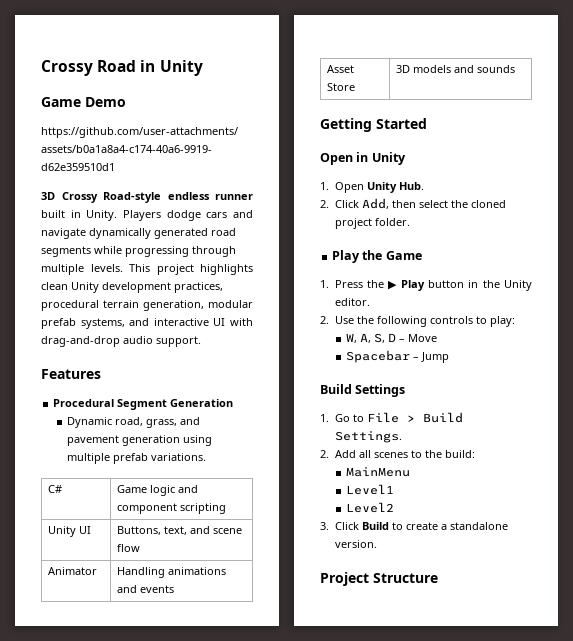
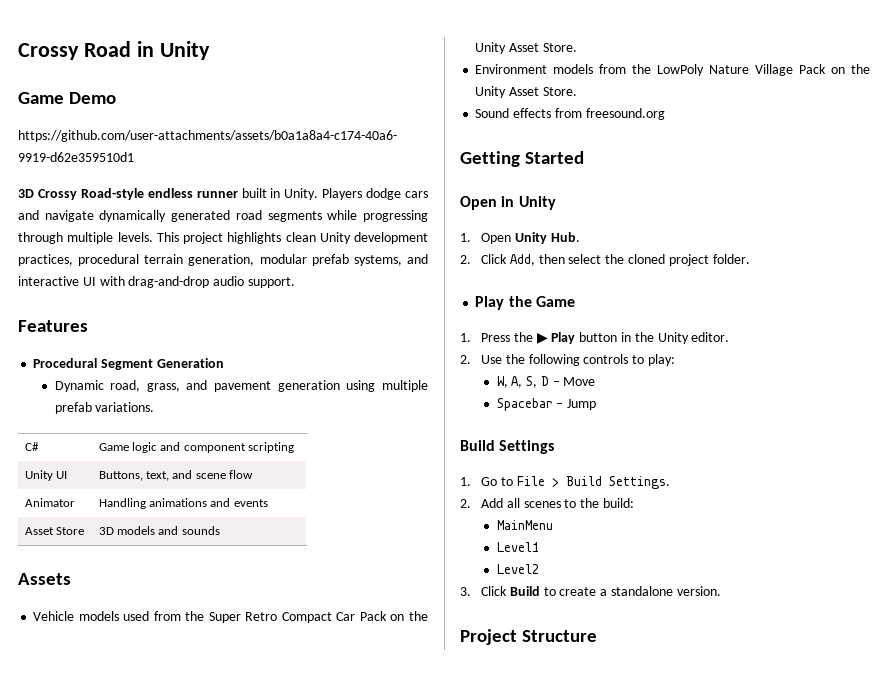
(516, 69) none -> [18,573,71,585] [33,611,428,623] [475,42,577,54] [475,64,870,76] [475,86,577,98] [475,108,665,120] // Assets // Vehicle models used from the Super Retro Compact Car Pack on the Unity Asset Store. // Environment models from the LowPoly Nature Village Pack on the Unity Asset Store. // Sound effects from freesound.org

